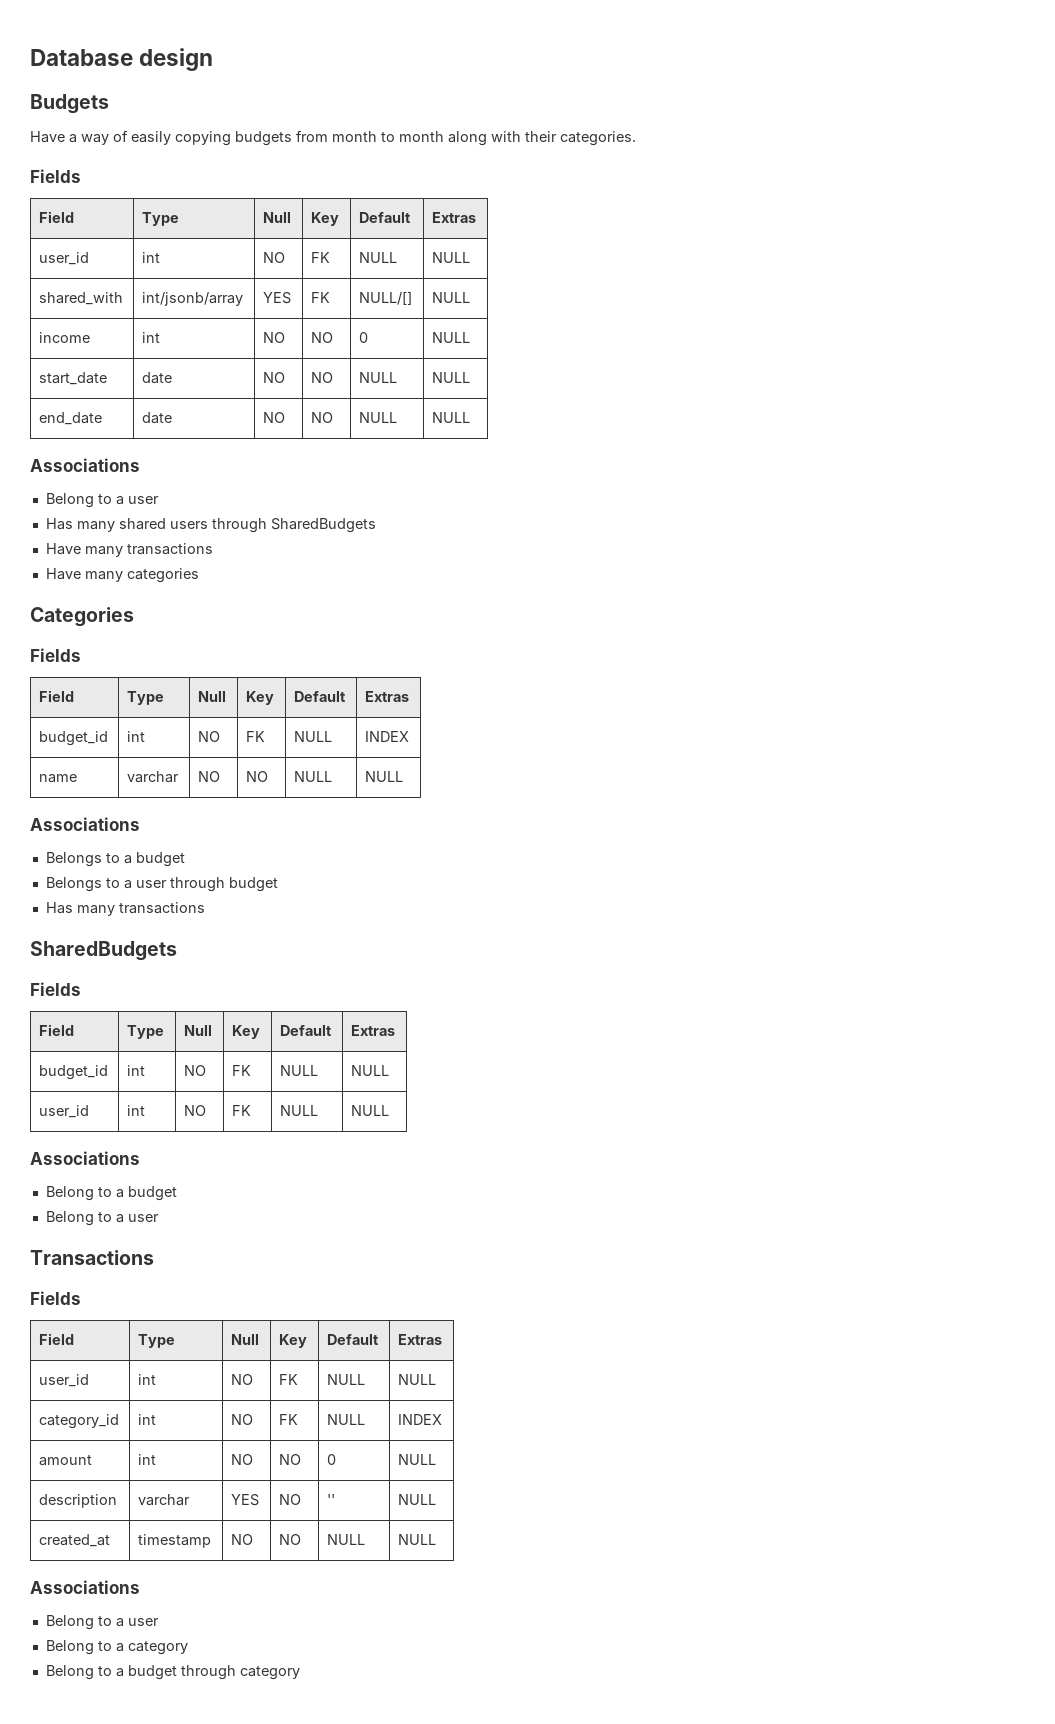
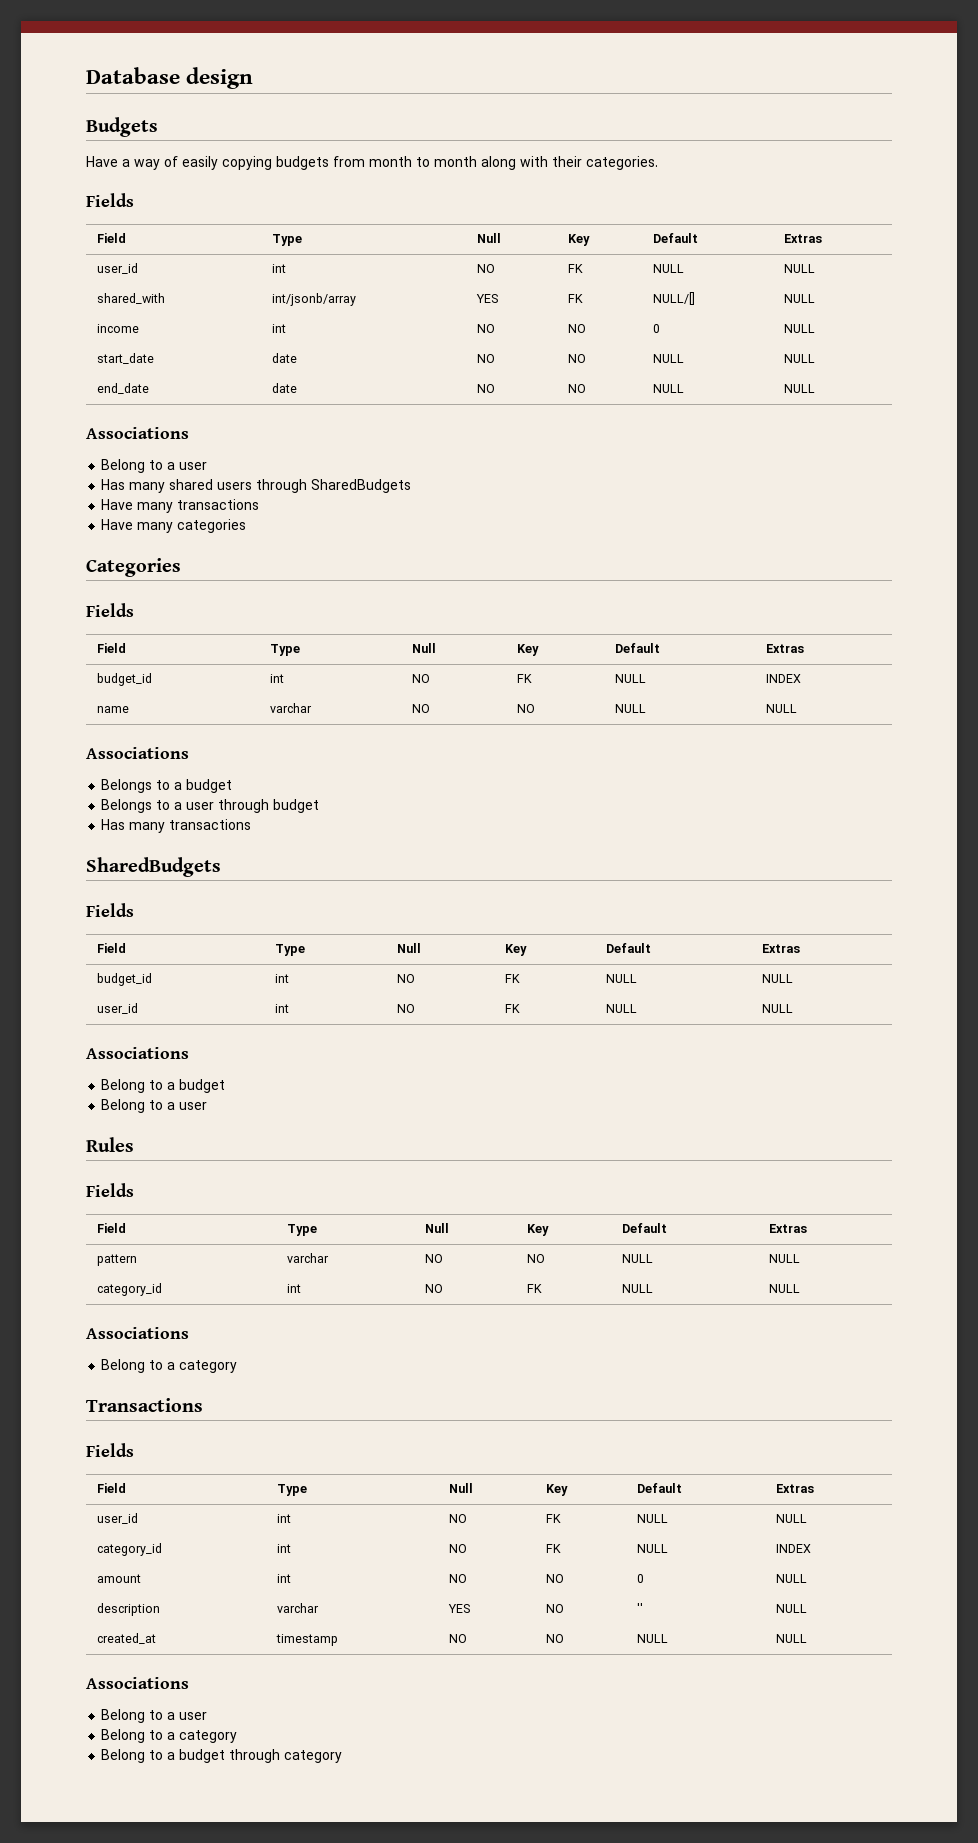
(159, 1218) none -> [86,1137,134,1152] [86,1183,134,1197] [97,1223,127,1233] [287,1224,318,1236] [425,1223,450,1233] [527,1224,550,1236] [622,1223,668,1233] [769,1224,808,1233] [97,1254,138,1266] [287,1253,330,1263] [425,1254,444,1263] [527,1254,546,1263] [622,1254,654,1263] [769,1254,801,1263] [97,1283,163,1296] [287,1284,302,1293] [425,1284,444,1293] [527,1284,543,1293] [622,1284,654,1293] [769,1284,801,1293] [86,1327,189,1339] [101,1359,238,1373] // Rules // Fields // Field | Type | Null | Key | Default | Extras // pattern | varchar | NO | NO | NULL | NULL // category_id | int | NO | FK | NULL | NULL // Associations // Belong to a category

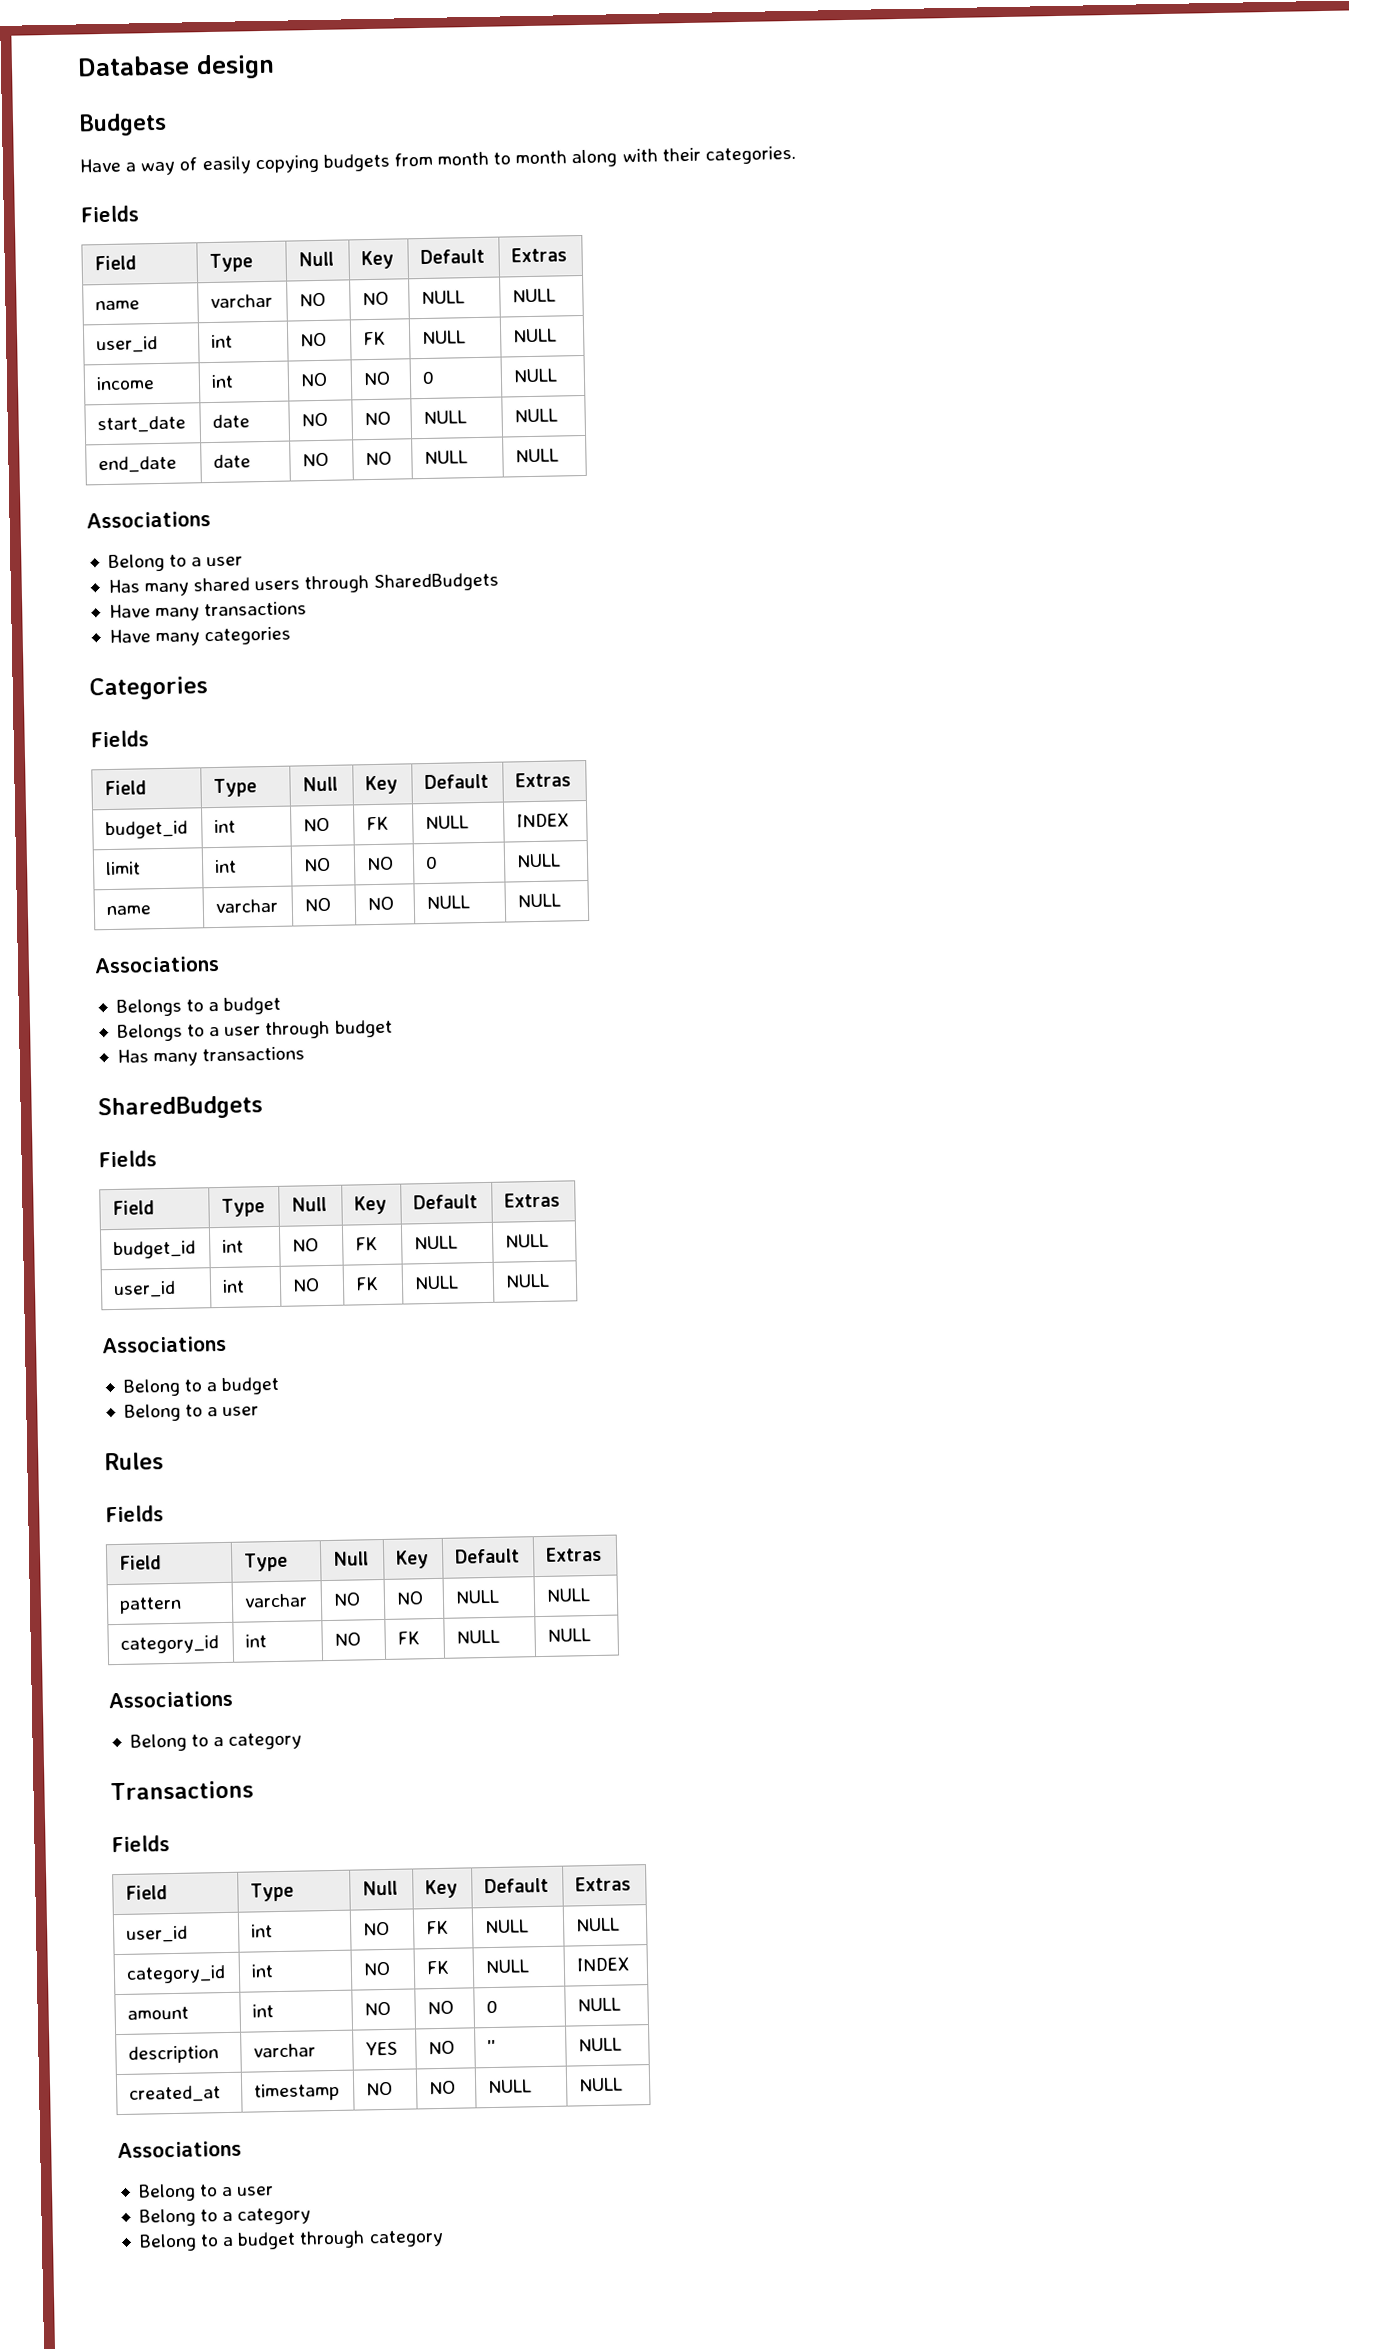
[97,263,139,274] [272,264,287,273] [477,264,496,273] [568,264,584,273] [653,264,685,273] [784,264,816,273] [97,293,166,304] [272,293,357,306] [476,294,499,303] [568,294,584,303] [653,292,696,305] [784,294,816,303] // user_id | int | NO | FK | NULL | NULL // shared_with | int/jsonb/array | YES | FK | NULL/[] | NULL -> [95,300,141,311] [210,293,274,309] [299,292,327,307] [362,291,390,306] [421,290,466,305] [512,288,557,303] [96,335,159,354] [211,334,234,348] [300,332,328,347] [363,331,387,346] [422,330,467,345] [513,328,558,343] // name | varchar | NO | NO | NULL | NULL // user_id | int | NO | FK | NULL | NULL
(802, 678) none -> [105,861,142,876] [214,859,238,874] [303,857,332,872] [366,856,395,871] [425,855,439,870] [516,853,562,868] // limit | int | NO | NO | 0 | NULL

